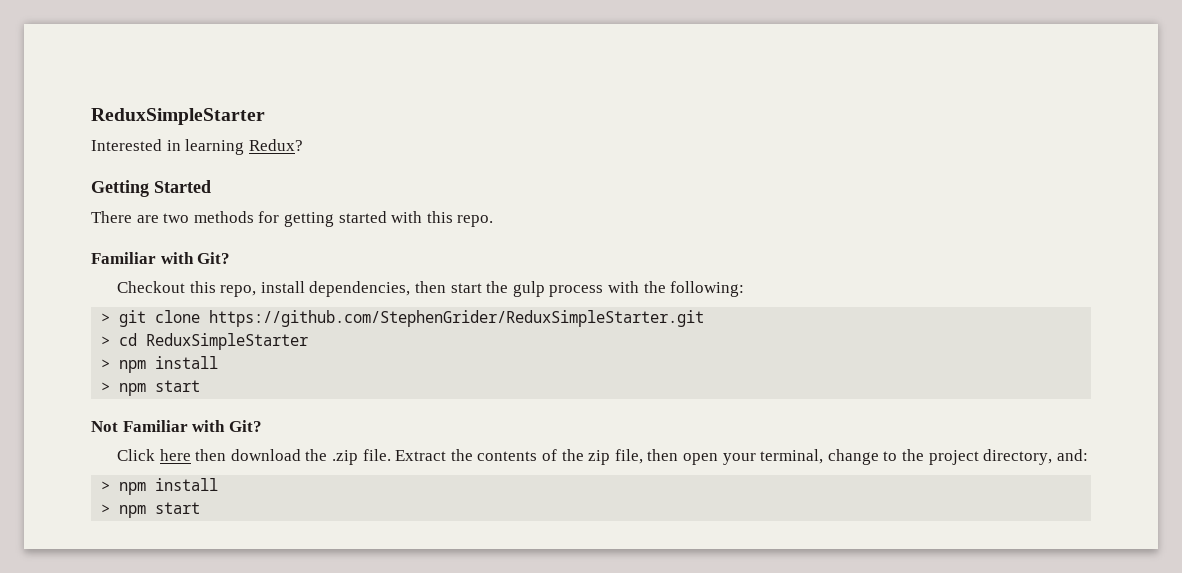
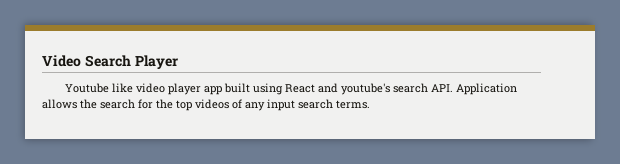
[91,108,265,125] [91,139,303,155] [91,180,211,197] [91,211,494,227] [91,252,231,264] [117,281,745,297] [101,310,705,327] [101,333,309,350] [101,356,219,373] [101,380,201,396] [91,420,262,432] [117,449,1088,465] [101,478,219,495] [101,502,201,518] ReduxSimpleStarter // Interested in learning Redux? // Getting Started // There are two methods for getting started with this repo. // Familiar with Git? // Checkout this repo, install dependencies, then start the gulp process with the following: // > git clone https://github.com/StephenGrider/ReduxSimpleStarter.git // > cd ReduxSimpleStarter // > npm install // > npm start // Not Familiar with Git? // Click here then download the .zip file. Extract the contents of the zip file, then open your terminal, change to the project directory, and: // > npm install // > npm start -> [42,55,178,69] [65,83,518,95] [42,99,370,111] Video Search Player // Youtube like video player app built using React and youtube's search API. Application allows the search for the top videos of any input search terms.

